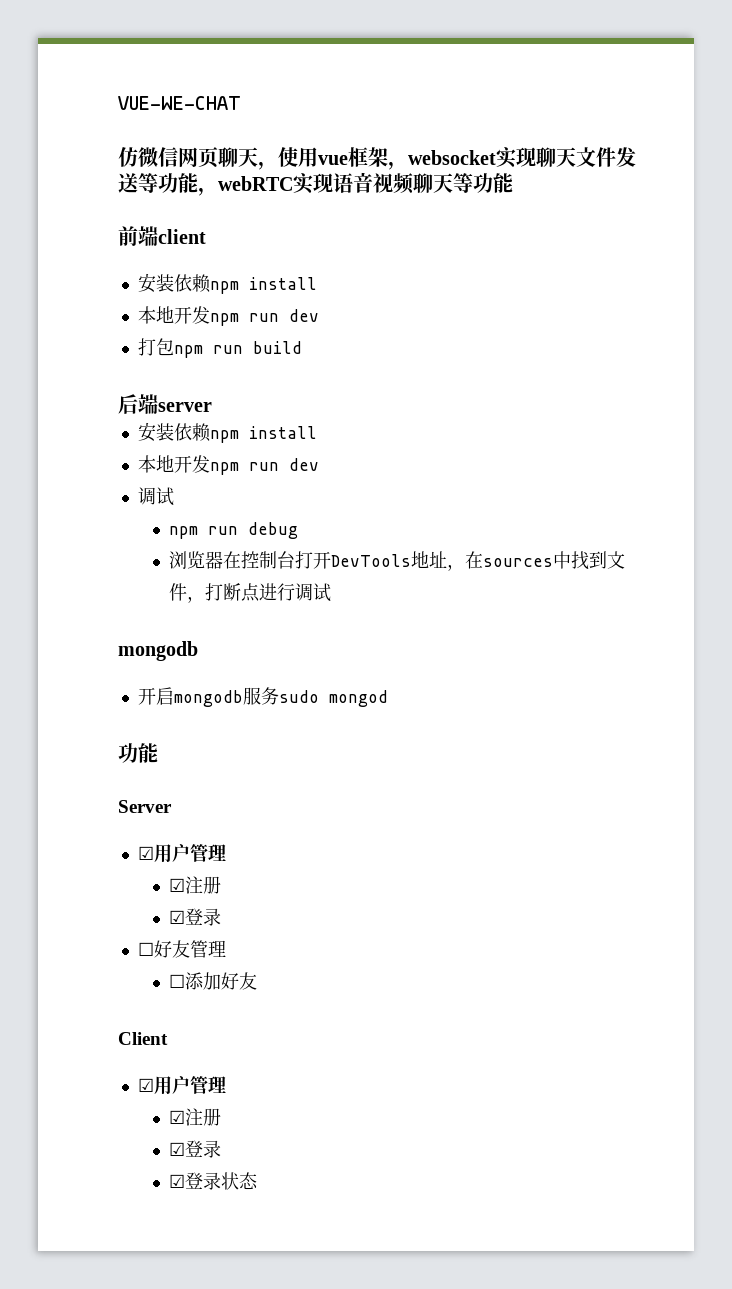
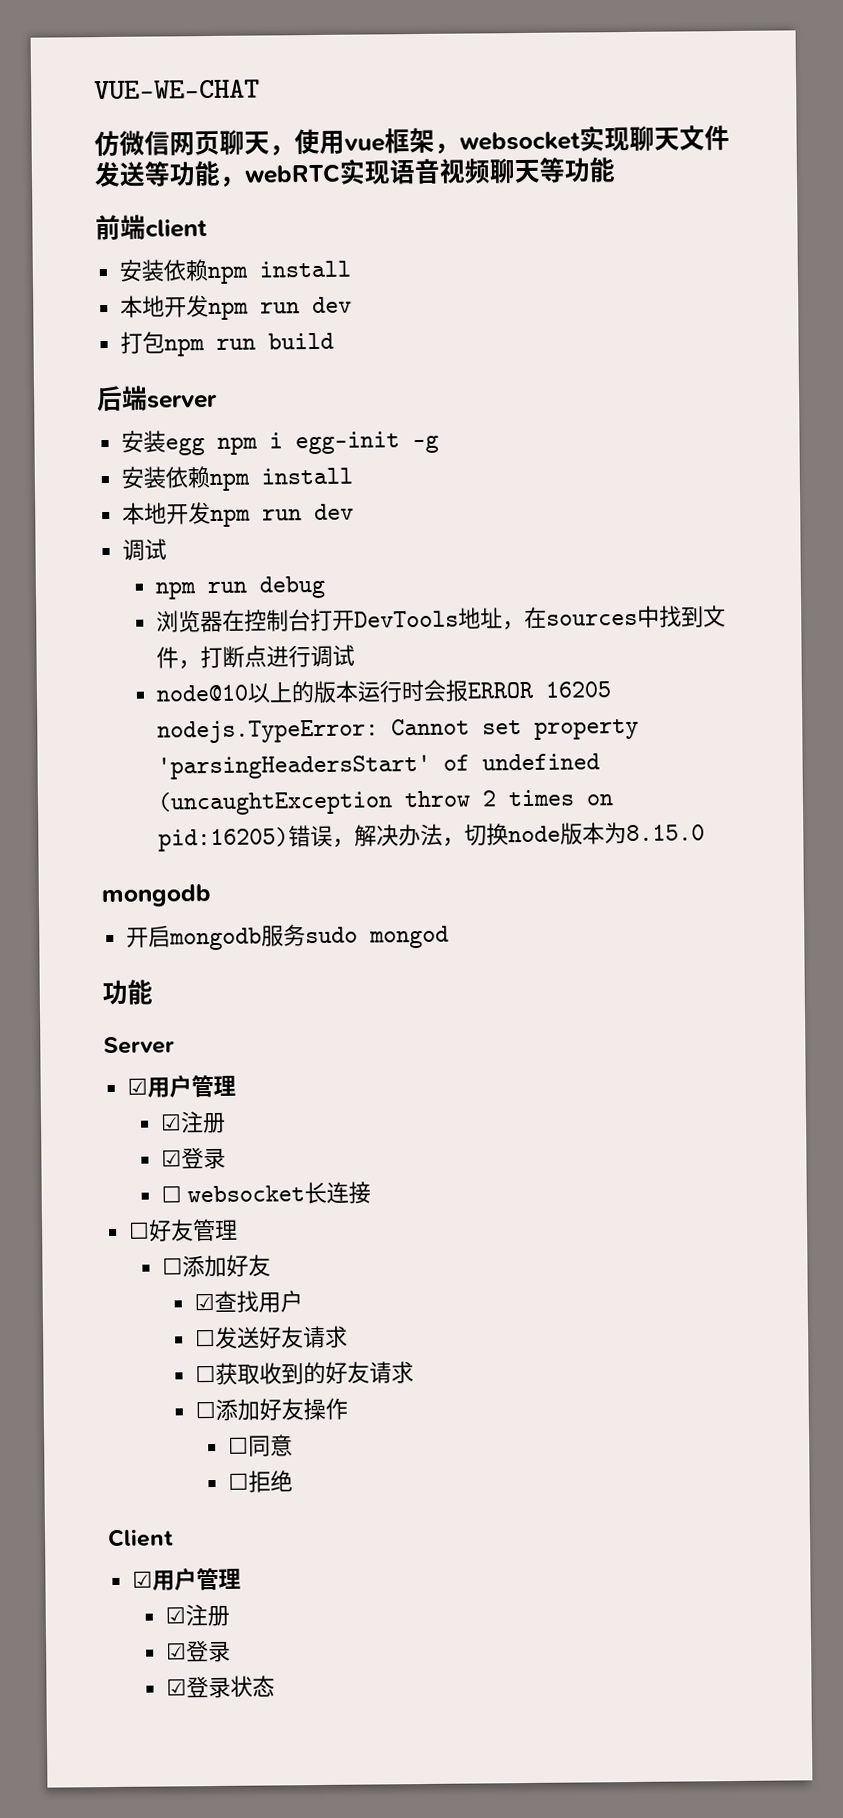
(212, 407) none -> [121,430,440,456] // 安装egg npm i egg-init -g
(332, 592) none -> [155,679,611,704] [156,718,639,744] [156,753,600,780] [156,789,614,816] [157,822,705,852] // node@10以上的版本运行时会报ERROR 16205 nodejs.TypeError: Cannot set property 'parsingHeadersStart' of undefined (uncaughtException throw 2 times on pid:16205)错误，解决办法，切换node版本为8.15.0
(222, 917) none -> [160,1181,371,1205] // ☐ websocket长连接
(258, 981) none -> [193,1290,303,1313] [194,1325,348,1350] [194,1361,414,1386] [194,1397,348,1422] [228,1434,294,1457] [228,1470,294,1493] // ☑查找用户 // ☐发送好友请求 // ☐获取收到的好友请求 // ☐添加好友操作 // ☐同意 // ☐拒绝

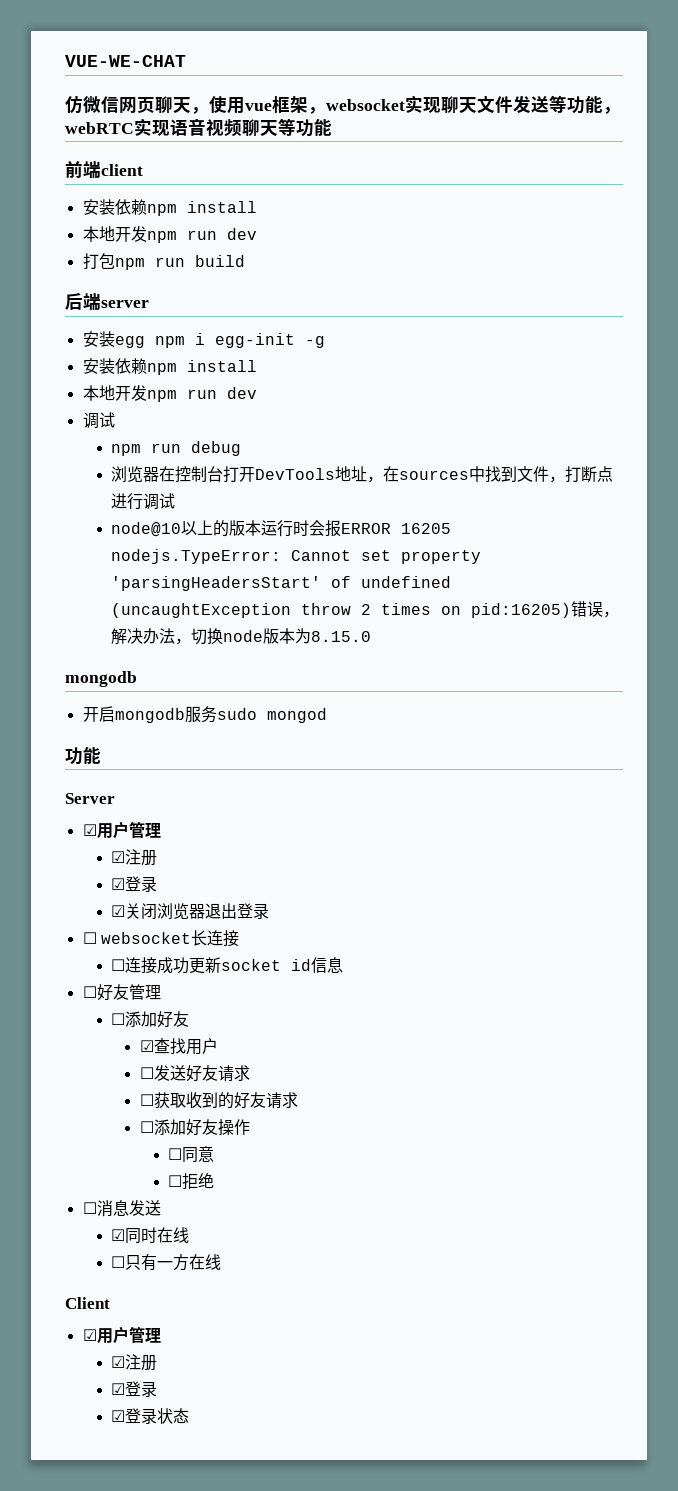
[160,1181,371,1205] ☐ websocket长连接 -> [111,903,270,920] [82,930,239,947] [111,957,344,974] ☑关闭浏览器退出登录 // ☐ websocket长连接 // ☐连接成功更新socket id信息
(294, 1481) none -> [82,1200,161,1217] [111,1227,190,1244] [111,1254,222,1271] // ☐消息发送 // ☑同时在线 // ☐只有一方在线

